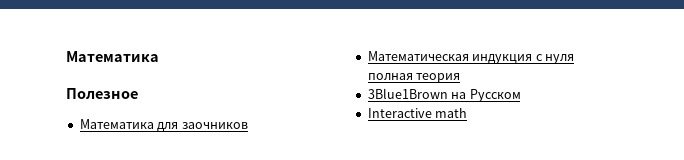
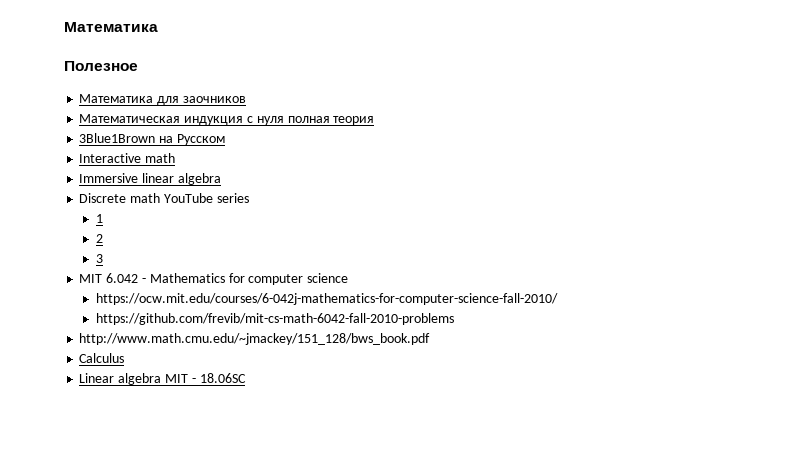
(468, 113) none -> [79,173,221,185] [79,193,249,203] [96,214,104,223] [96,234,104,243] [96,254,104,263] [79,273,349,285] [96,293,559,305] [96,313,455,325] [79,333,431,345] [79,353,125,363] [79,373,246,385] // Immersive linear algebra // Discrete math YouTube series // 1 // 2 // 3 // MIT 6.042 - Mathematics for computer science // https://ocw.mit.edu/courses/6-042j-mathematics-for-computer-science-fall-2010/ // https://github.com/frevib/mit-cs-math-6042-fall-2010-problems // http://www.math.cmu.edu/~jmackey/151_128/bws_book.pdf // Calculus // Linear algebra MIT - 18.06SC

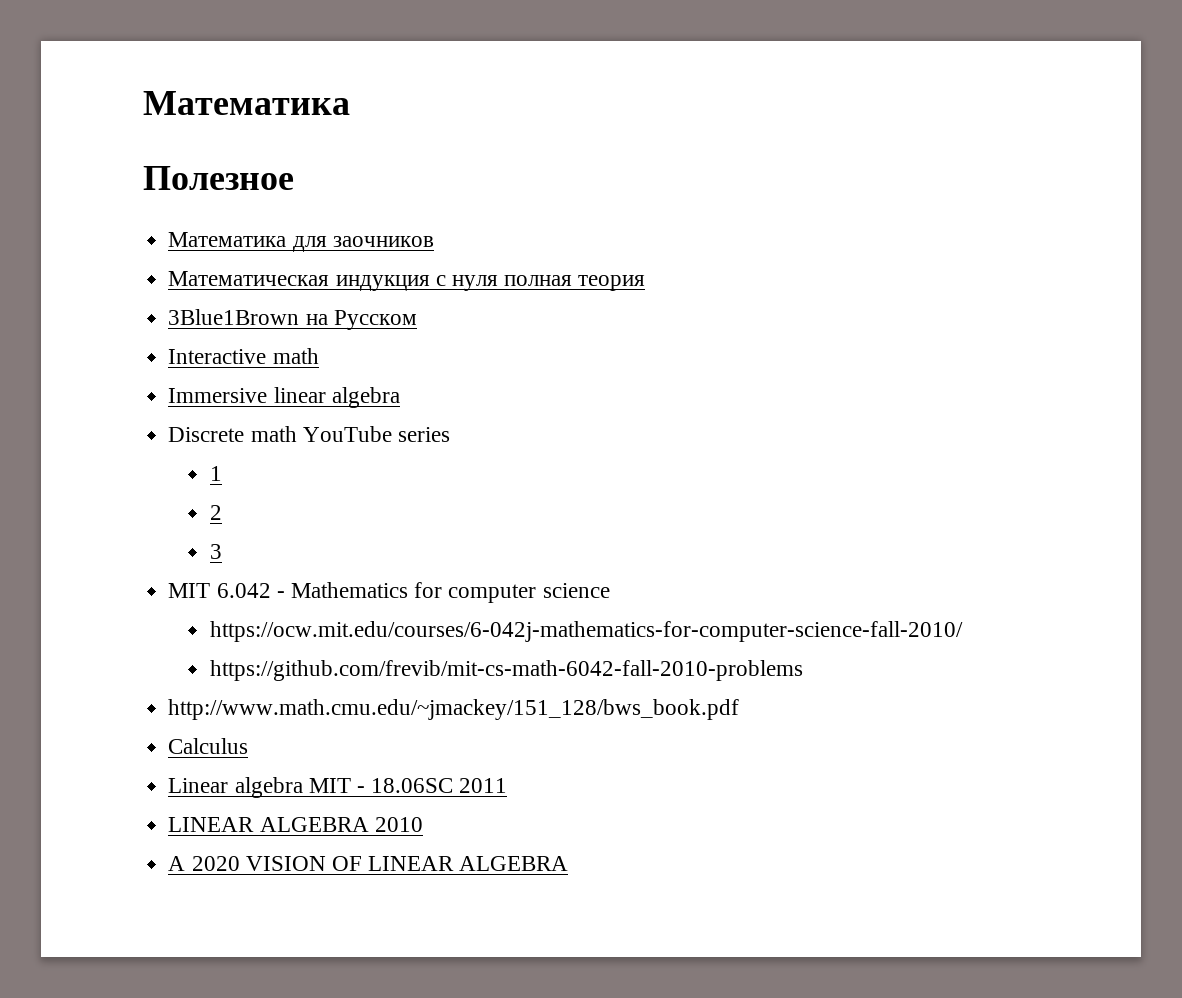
(246, 378) none -> [459,778,508,793] [168,817,423,832] [168,856,569,871] 2011 // LINEAR ALGEBRA 2010 // A 2020 VISION OF LINEAR ALGEBRA

